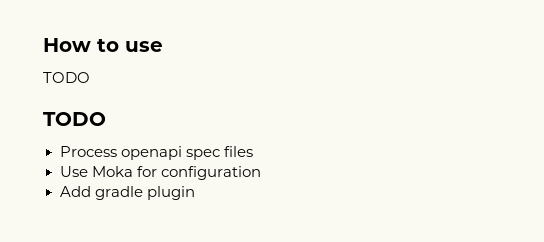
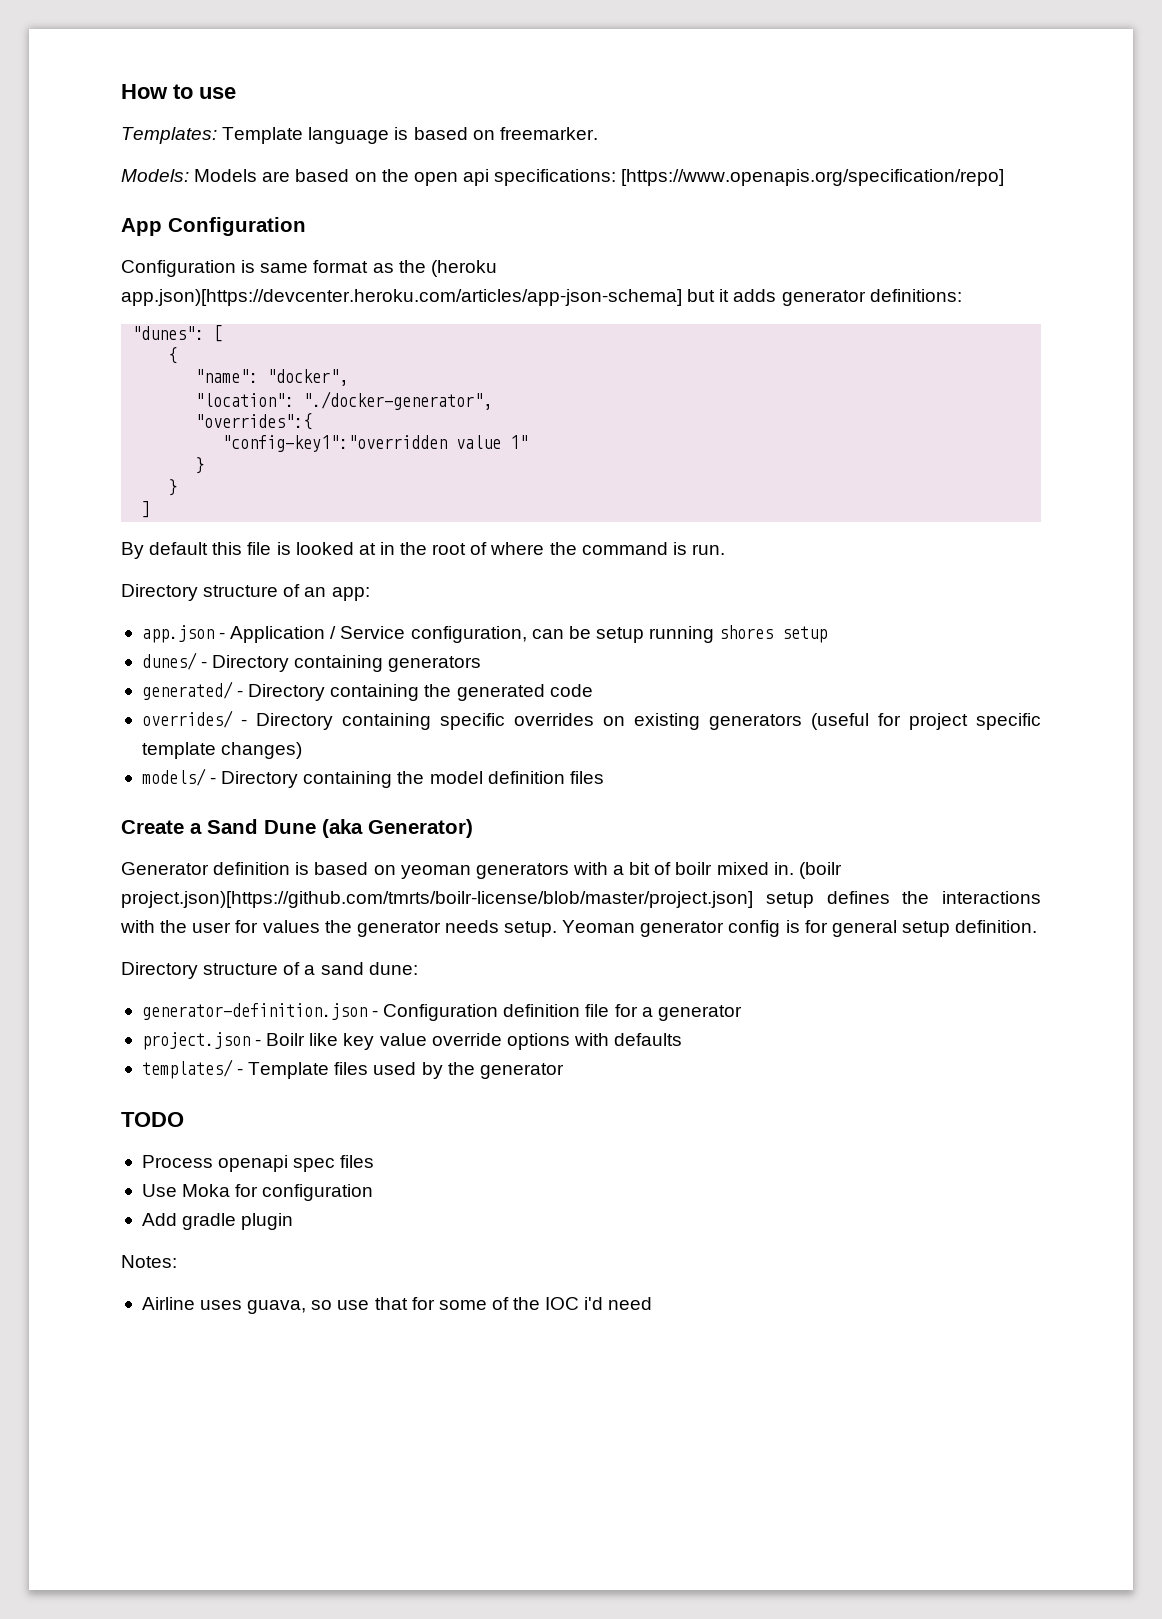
[43,72,90,83] TODO -> [121,127,598,144] [121,169,1005,186] [121,217,306,236] [121,260,497,277] [121,289,962,306] [132,325,223,342] [168,347,178,364] [195,369,349,386] [195,391,493,410] [195,413,313,430] [222,435,529,452] [195,457,205,474] [168,479,178,496] [141,501,151,518] [121,542,725,559] [121,584,370,601] [141,625,828,643] [141,652,482,672] [141,681,593,701] [141,710,1041,730] [141,742,303,759] [141,768,604,788] [121,819,473,838] [121,862,842,879] [121,891,1041,908] [120,920,1038,937] [121,962,418,979] [141,1003,742,1021] [141,1032,683,1050] [141,1059,564,1079] Templates: Template language is based on freemarker. // Models: Models are based on the open api specifications: [https://www.openapis.org/specification/repo] // App Configuration // Configuration is same format as the (heroku app.json)[https://devcenter.heroku.com/articles/app-json-schema] but it adds generator definitions: // "dunes": [ // { // "name": "docker", // "location": "./docker-generator", // "overrides":{ // "config-key1":"overridden value 1" // } // } // ] // By default this file is looked at in the root of where the command is run. // Directory structure of an app: // app.json - Application / Service configuration, can be setup running shores setup // dunes/ - Directory containing generators // generated/ - Directory containing the generated code // overrides/ - Directory containing specific overrides on existing generators (useful for project specific template changes) // models/ - Directory containing the model definition files // Create a Sand Dune (aka Generator) // Generator definition is based on yeoman generators with a bit of boilr mixed in. (boilr project.json)[https://github.com/tmrts/boilr-license/blob/master/project.json] setup defines the interactions with the user for values the generator needs setup. Yeoman generator config is for general setup definition. // Directory structure of a sand dune: // generator-definition.json - Configuration definition file for a generator // project.json - Boilr like key value override options with defaults // templates/ - Template files used by the generator
(195, 193) none -> [121,1255,177,1268] [141,1297,653,1314] // Notes: // Airline uses guava, so use that for some of the IOC i'd need

